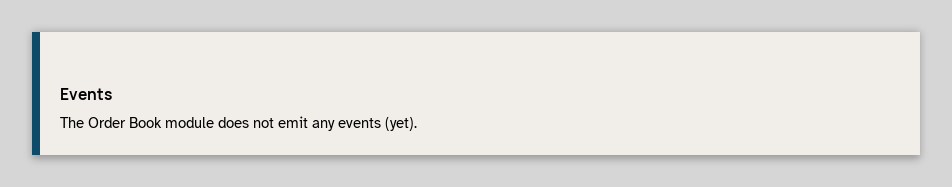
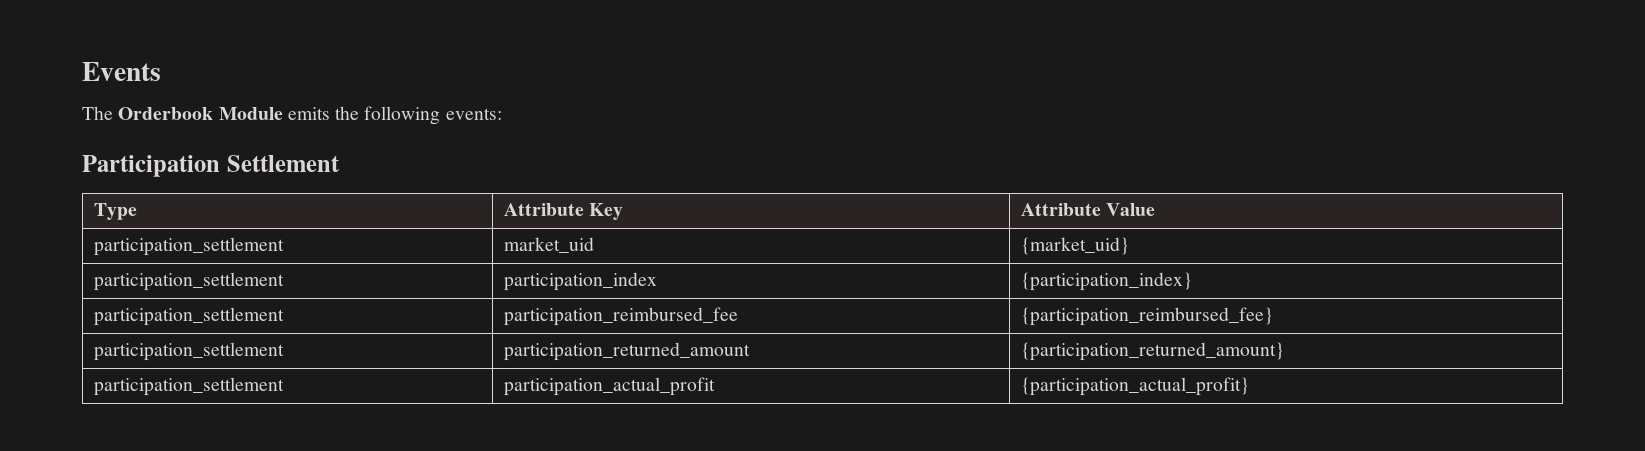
[88,116,417,131] Order Book module does not emit any events (yet). -> [118,106,502,125] [82,155,340,177] [93,203,137,220] [503,203,624,220] [1020,203,1156,216] [93,237,284,256] [503,237,594,253] [1020,237,1129,255] [93,272,284,291] [503,272,657,291] [1020,272,1192,291] [93,307,284,326] [503,307,738,326] [1020,307,1273,326] [93,342,284,361] [503,342,750,361] [1020,342,1284,361] [93,377,284,396] [503,377,715,396] [1020,377,1249,396] Orderbook Module emits the following events: // Participation Settlement // Type | Attribute Key | Attribute Value // participation_settlement | market_uid | {market_uid} // participation_settlement | participation_index | {participation_index} // participation_settlement | participation_reimbursed_fee | {participation_reimbursed_fee} // participation_settlement | participation_returned_amount | {participation_returned_amount} // participation_settlement | participation_actual_profit | {participation_actual_profit}

